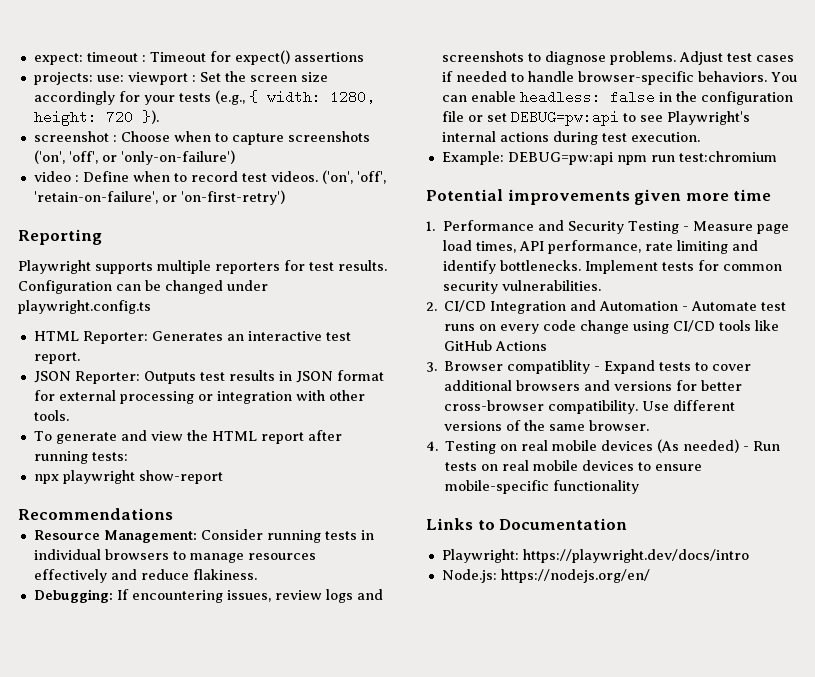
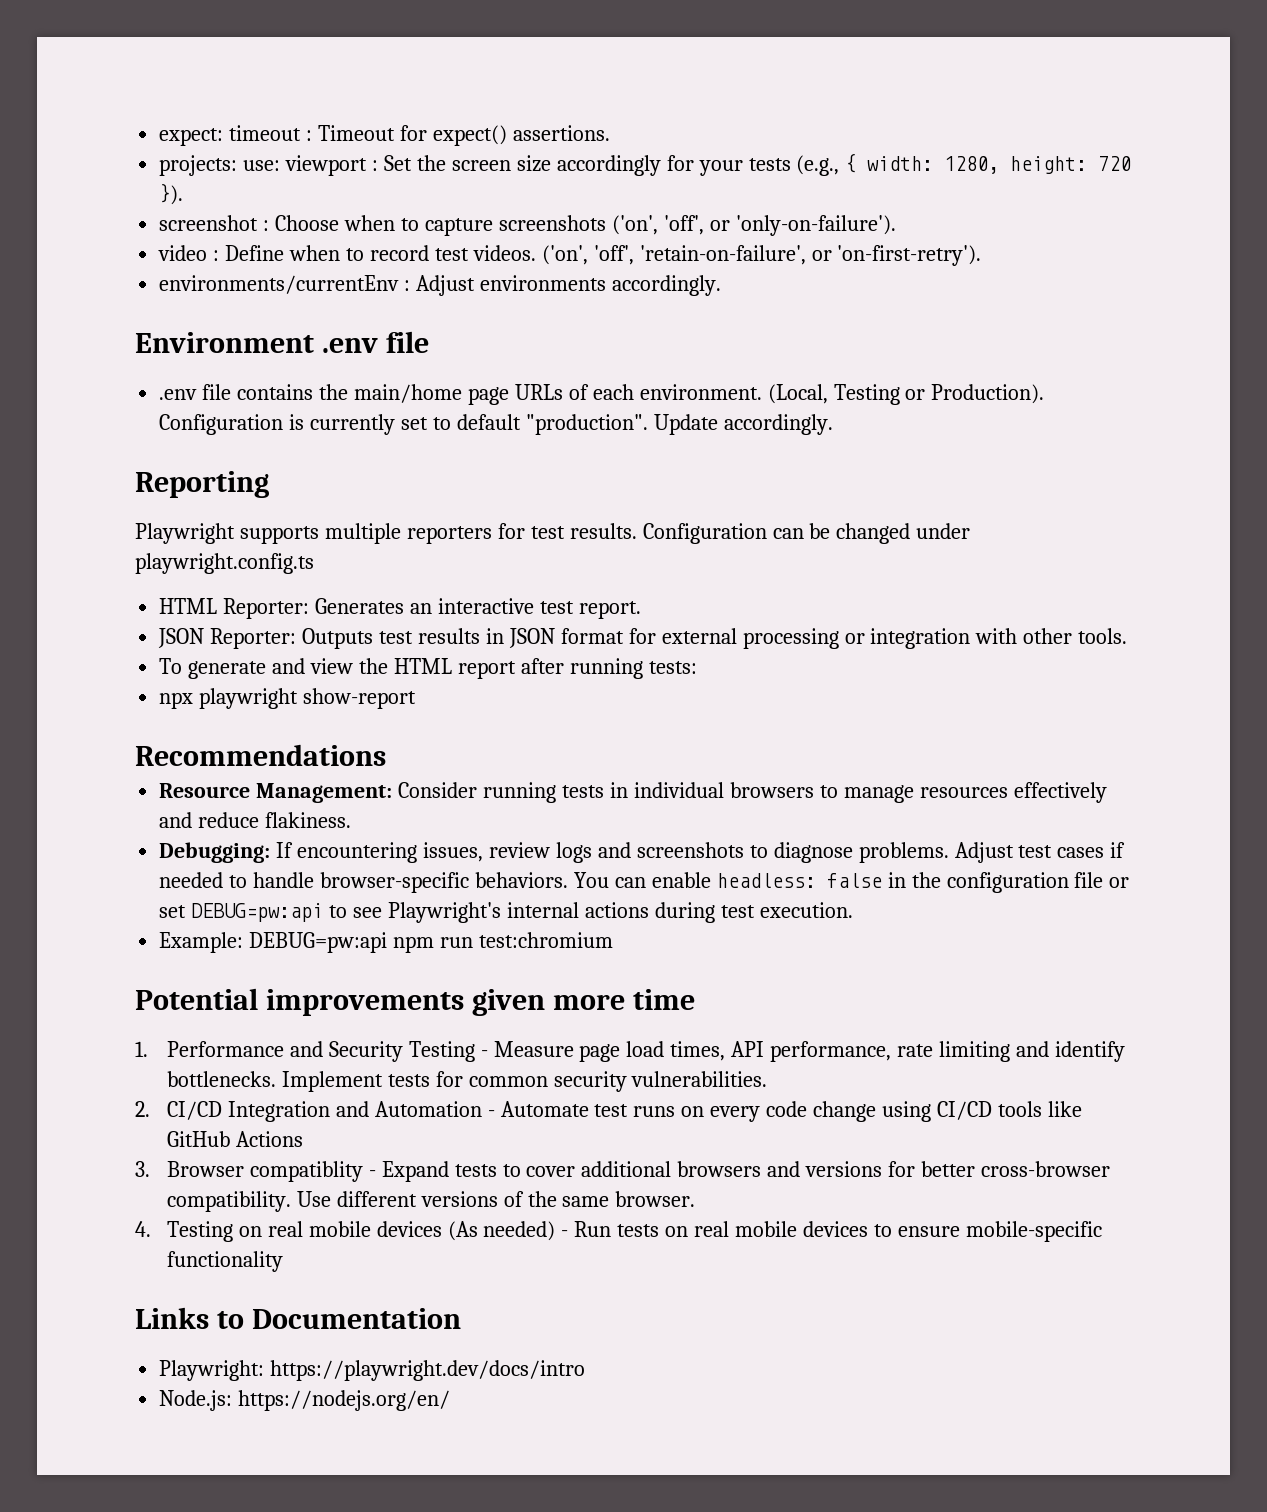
[293,52,364,62] assertions -> [512,125,610,141] assertions.
[120,150,235,165] 'only-on-failure') -> [735,215,896,236] 'only-on-failure').
[180,190,285,205] 'on-first-retry') -> [837,245,982,266] [159,275,721,296] [135,331,429,353] [159,384,1045,405] [159,414,833,435] 'on-first-retry'). // environments/currentEnv : Adjust environments accordingly. // Environment .env file // .env file contains the main/home page URLs of each environment. (Local, Testing or Production). Configuration is currently set to default "production". Update accordingly.

